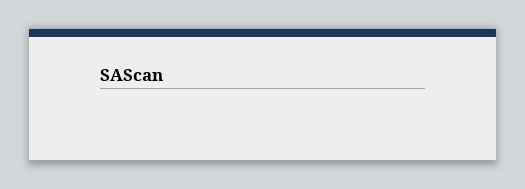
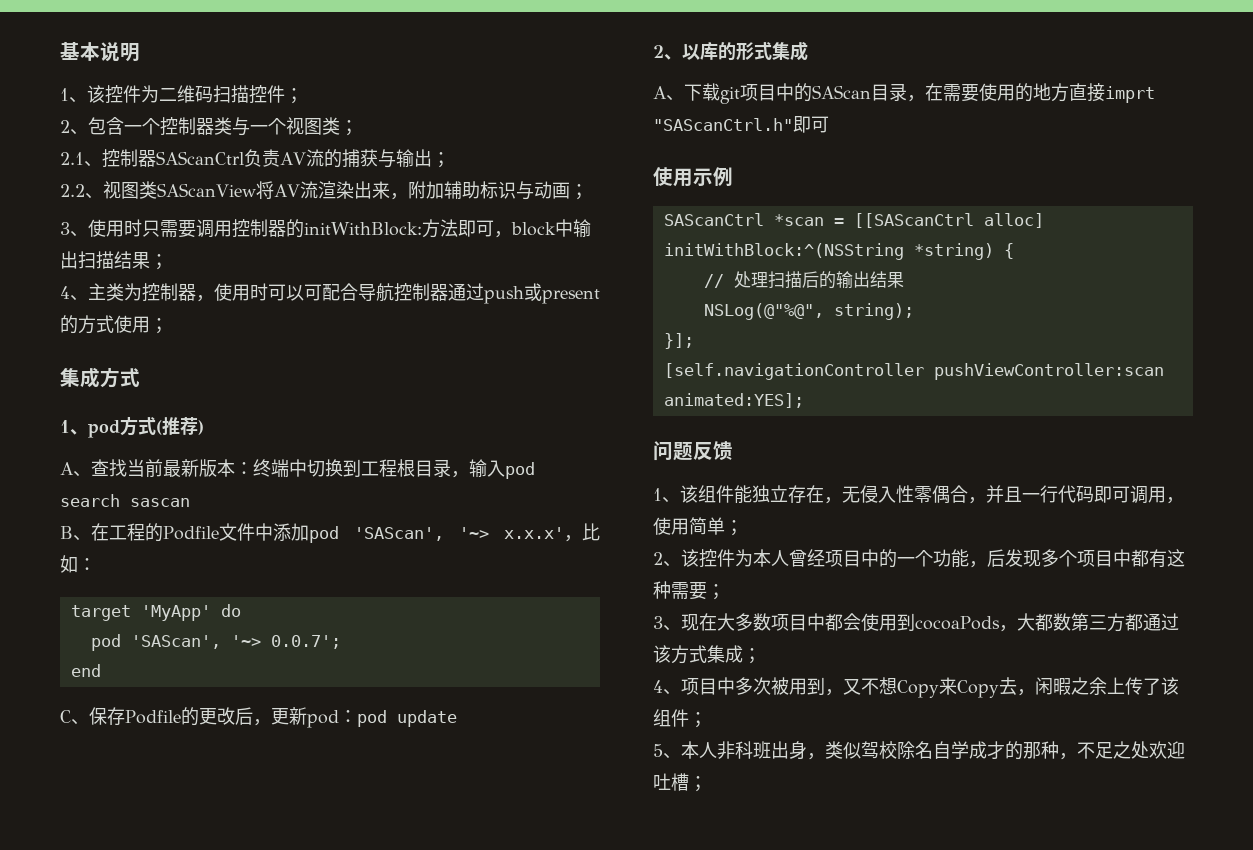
[100,69,163,81] SAScan -> [60,41,140,62] [60,85,303,104] [60,117,358,136] [60,149,450,168] [60,181,588,200] [60,219,591,238] [60,251,168,270] [60,283,600,304] [60,315,168,334] [60,367,140,388] [60,416,204,438] [60,459,535,479] [60,494,190,507] [60,523,600,543] [60,555,96,573] [70,604,241,621] [90,634,341,651] [70,664,101,677] [60,707,457,728] [653,41,808,61] [653,83,1155,104] [653,116,829,133] [653,167,733,187] [663,213,1044,228] [663,243,1014,260] [703,271,904,289] [703,303,914,320] [663,333,694,349] [663,363,1164,380] [663,393,804,408] [653,441,733,461] [653,485,1184,504] [653,517,743,536] [653,549,1185,568] [653,581,725,600] [653,613,1179,632] [653,645,761,664] [653,677,1179,698] [653,709,707,728] [653,741,1185,760] [653,773,707,792] 基本说明 // 1、该控件为二维码扫描控件； // 2、包含一个控制器类与一个视图类； // 2.1、控制器SAScanCtrl负责AV流的捕获与输出； // 2.2、视图类SAScanView将AV流渲染出来，附加辅助标识与动画； // 3、使用时只需要调用控制器的initWithBlock:方法即可，block中输出扫描结果； // 4、主类为控制器，使用时可以可配合导航控制器通过push或present的方式使用； // 集成方式 // 1、pod方式(推荐) // A、查找当前最新版本：终端中切换到工程根目录，输入pod search sascan // B、在工程的Podfile文件中添加pod 'SAScan', '~> x.x.x'，比如： // target 'MyApp' do // pod 'SAScan', '~> 0.0.7'; // end // C、保存Podfile的更改后，更新pod：pod update // 2、以库的形式集成 // A、下载git项目中的SAScan目录，在需要使用的地方直接imprt "SAScanCtrl.h"即可 // 使用示例 // SAScanCtrl *scan = [[SAScanCtrl alloc] initWithBlock:^(NSString *string) { // // 处理扫描后的输出结果 // NSLog(@"%@", string); // }]; // [self.navigationController pushViewController:scan animated:YES]; // 问题反馈 // 1、该组件能独立存在，无侵入性零偶合，并且一行代码即可调用，使用简单； // 2、该控件为本人曾经项目中的一个功能，后发现多个项目中都有这种需要； // 3、现在大多数项目中都会使用到cocoaPods，大都数第三方都通过该方式集成； // 4、项目中多次被用到，又不想Copy来Copy去，闲暇之余上传了该组件； // 5、本人非科班出身，类似驾校除名自学成才的那种，不足之处欢迎吐槽；

